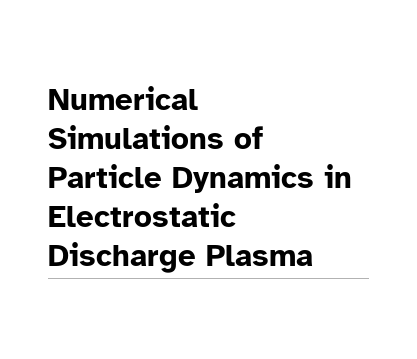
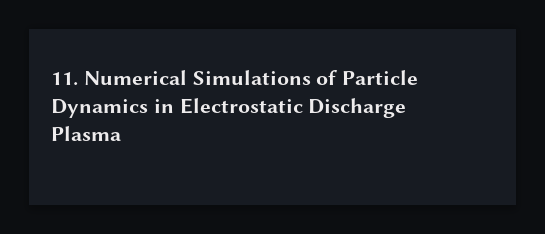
(48, 98) none -> [51,72,78,86] 11.

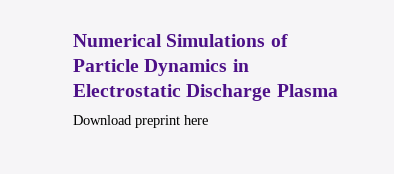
[51,72,78,86] 11. -> (73, 40) none
(121, 133) none -> [73,115,208,128] // Download preprint here

